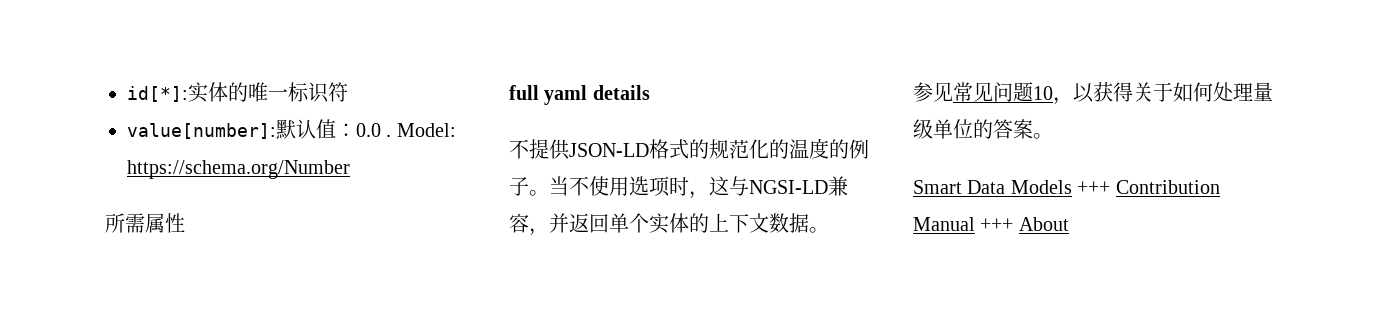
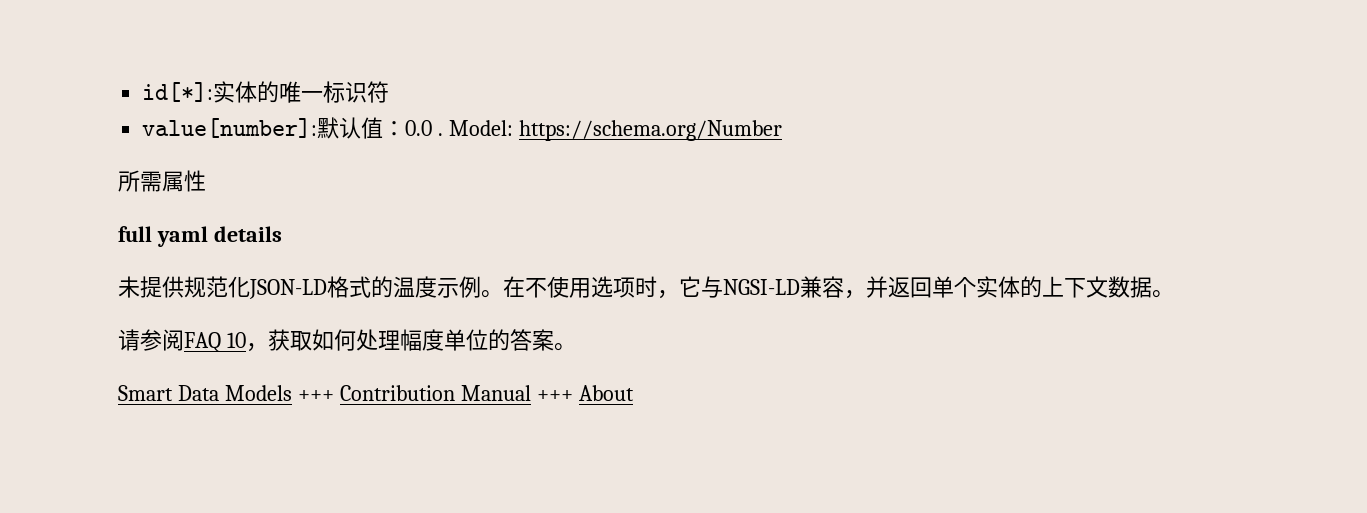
[509,138,869,160] [509,176,569,196] 不提供JSON-LD格式的规范化的温度的例子。当 -> [118,276,525,299] 未提供规范化JSON-LD格式的温度示例。在
[709,176,729,196] 这 -> [679,276,701,297] 它
[913,82,1173,105] 参见常见问题10，以获得关于 -> [118,329,312,352] 请参阅FAQ 10，获取
[1253,82,1273,101] [913,119,933,139] 量级 -> [399,329,444,351] 幅度

